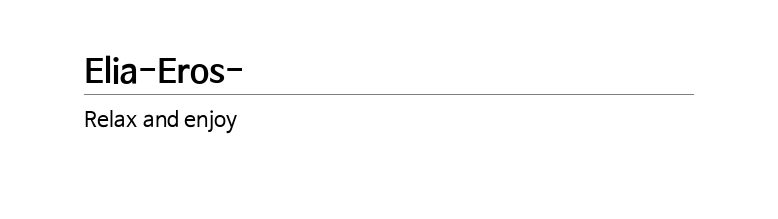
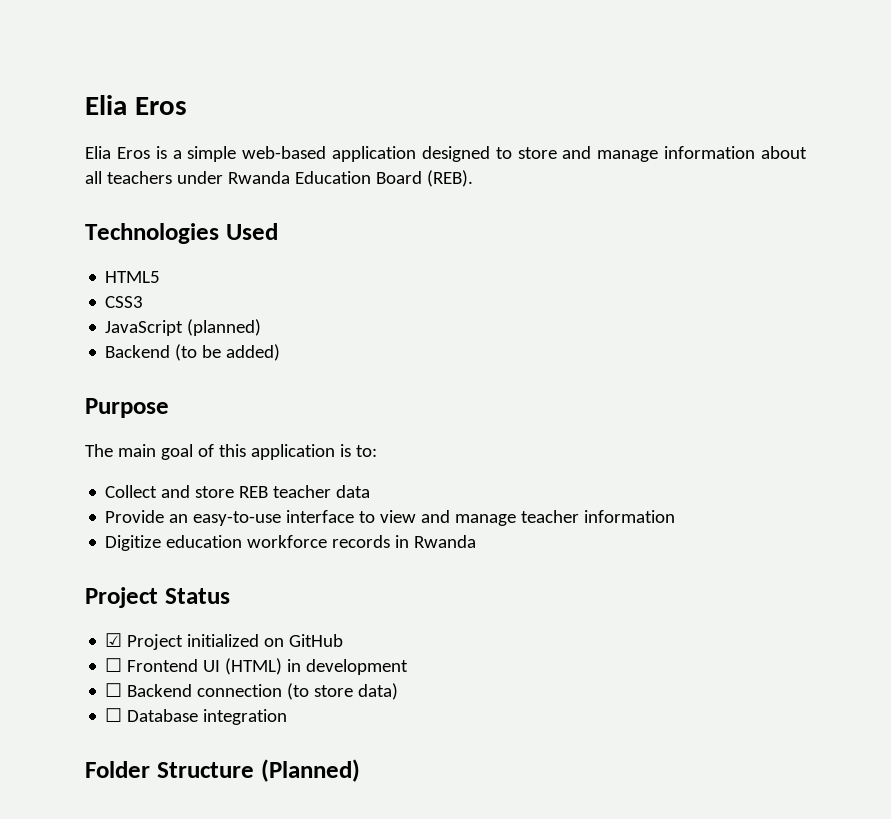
[84,55,244,84] [84,110,238,134] Elia-Eros- // Relax and enjoy -> [85,95,187,115] [85,146,807,162] [85,170,473,187] [85,223,278,244] [105,271,161,283] [105,296,144,308] [105,319,262,336] [105,344,281,361] [85,398,169,418] [85,444,377,460] [105,485,371,498] [105,510,676,526] [105,535,477,551] [85,587,230,608] [105,633,344,650] [105,658,409,675] [105,683,399,700] [105,708,288,725] [85,759,360,782] Elia Eros // Elia Eros is a simple web-based application designed to store and manage information about all teachers under Rwanda Education Board (REB). // Technologies Used // HTML5 // CSS3 // JavaScript (planned) // Backend (to be added) // Purpose // The main goal of this application is to: // Collect and store REB teacher data // Provide an easy-to-use interface to view and manage teacher information // Digitize education workforce records in Rwanda // Project Status // ☑ Project initialized on GitHub // ☐ Frontend UI (HTML) in development // ☐ Backend connection (to store data) // ☐ Database integration // Folder Structure (Planned)

